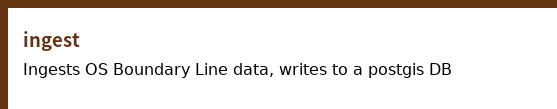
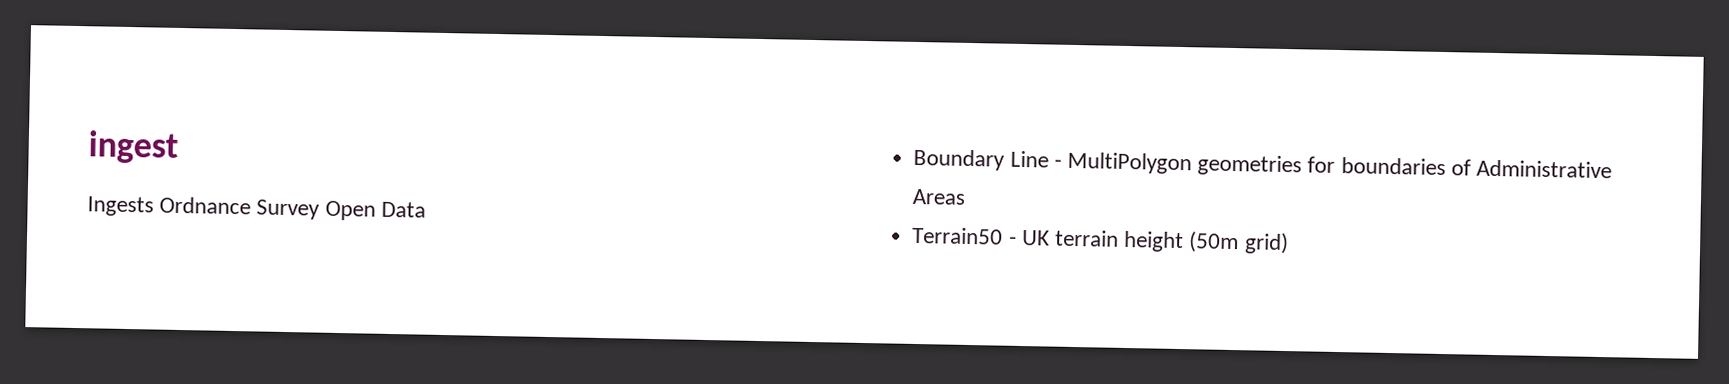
[85,63,452,78] OS Boundary Line data, writes to a postgis DB -> [159,196,426,221] [913,148,1612,179] [912,188,967,205] [912,226,1289,255] Ordnance Survey Open Data // Boundary Line - MultiPolygon geometries for boundaries of Administrative Areas // Terrain50 - UK terrain height (50m grid)

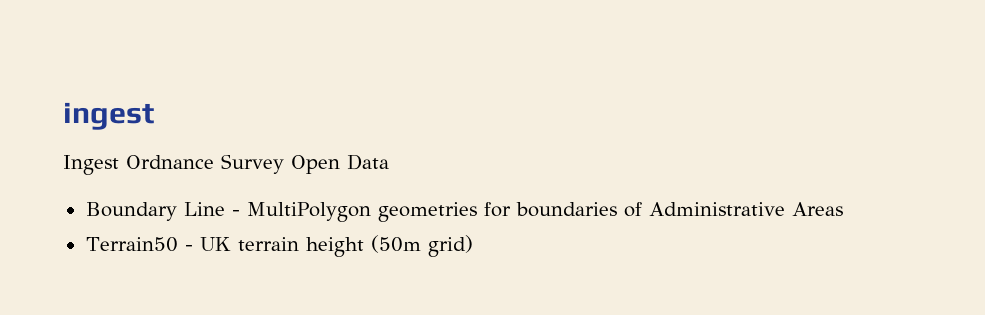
[87,196,154,217] Ingests -> [63,155,119,175] Ingest

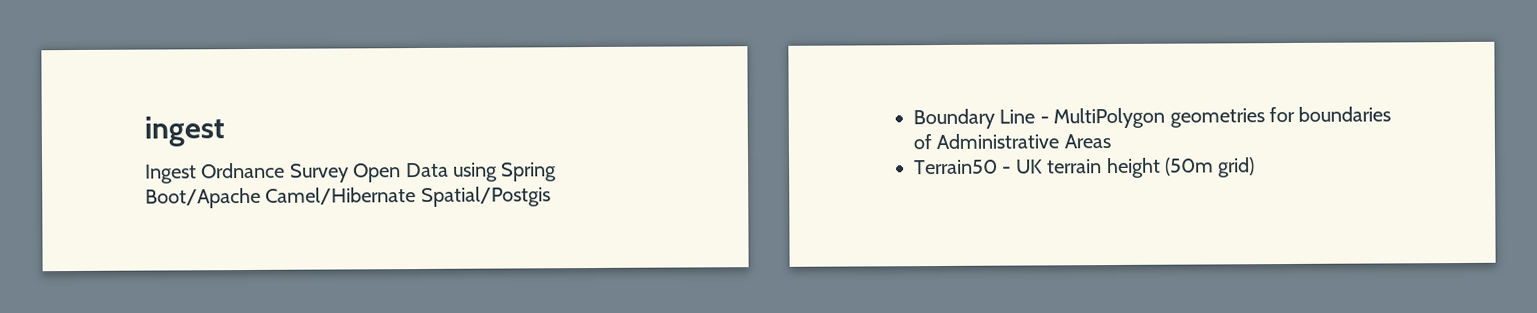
(389, 162) none -> [453,162,558,182] [145,186,551,209] using Spring Boot/Apache Camel/Hibernate Spatial/Postgis

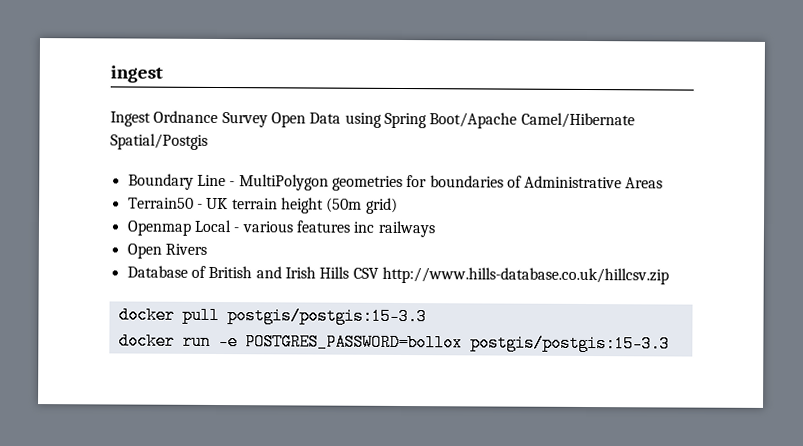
(1256, 167) none -> [126,219,436,238] [126,243,207,259] [126,265,669,285] [118,306,427,326] [118,332,670,353] // Openmap Local - various features inc railways // Open Rivers // Database of British and Irish Hills CSV http://www.hills-database.co.uk/hillcsv.zip // docker pull postgis/postgis:15-3.3 // docker run -e POSTGRES_PASSWORD=bollox postgis/postgis:15-3.3

